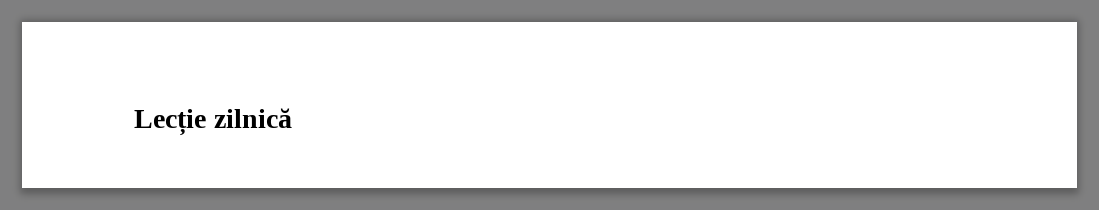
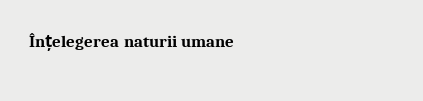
[134,108,292,136] Lecție zilnică -> [29,33,235,51] Înțelegerea naturii umane

